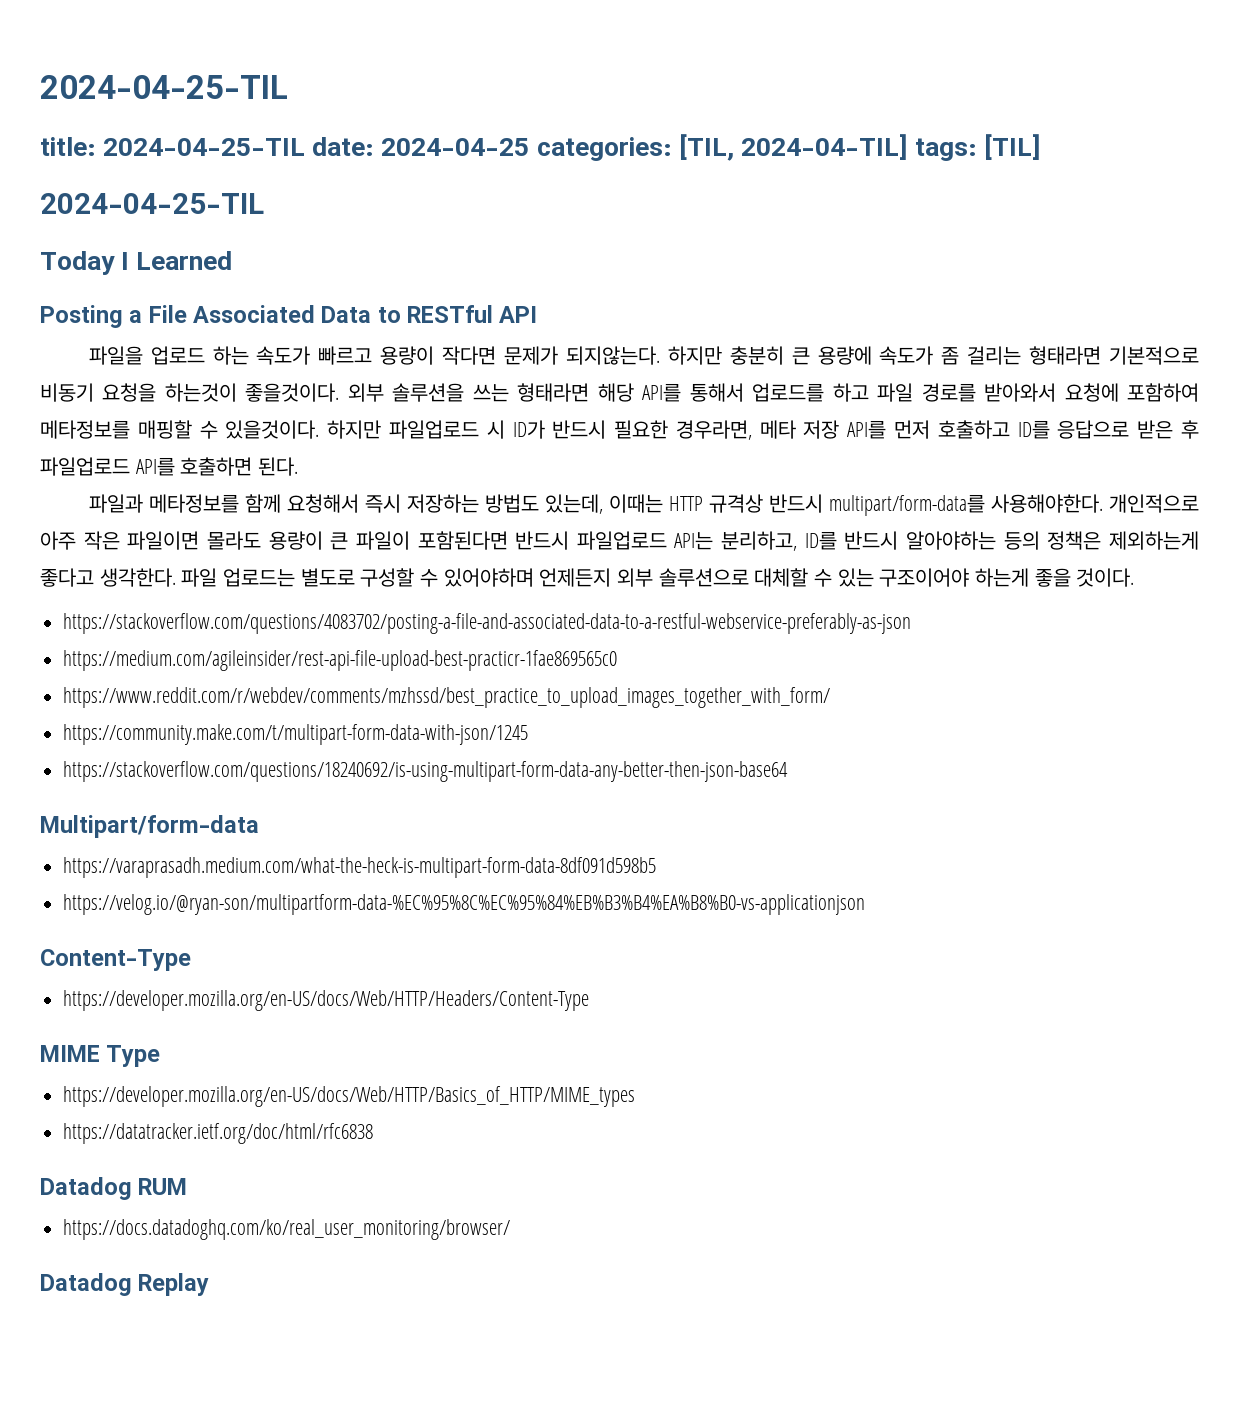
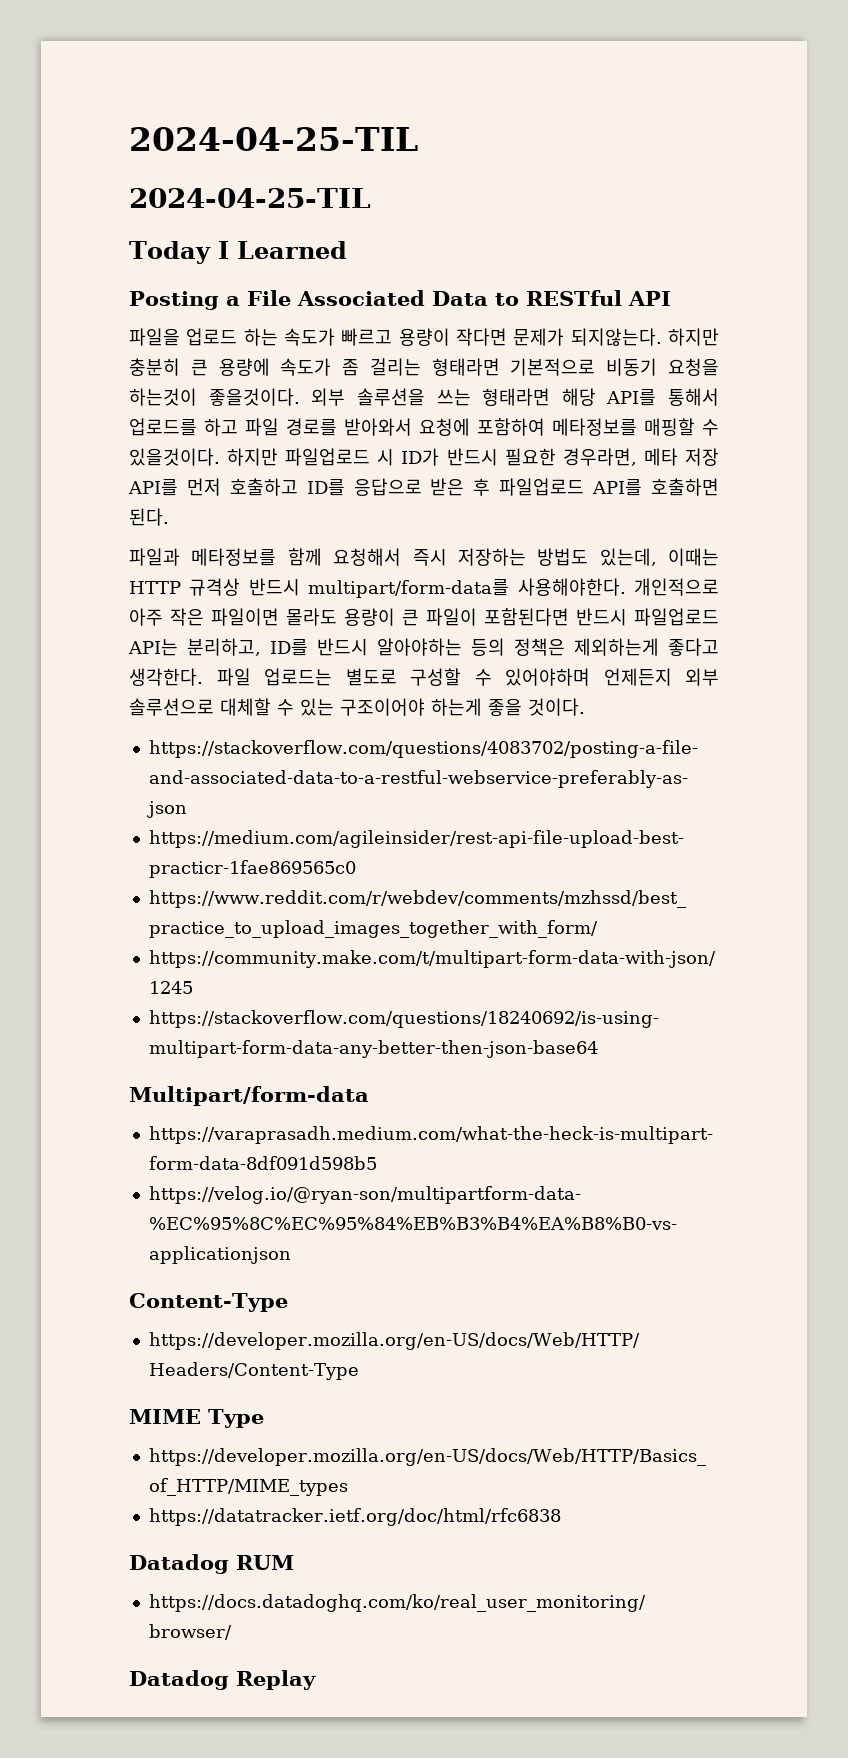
[40,75,288,99] [40,134,1042,161] 2024-04-25-TIL // title: 2024-04-25-TIL date: 2024-04-25 categories: [TIL, 2024-04-TIL] tags: [TIL] -> [129,127,418,151] 2024-04-25-TIL

